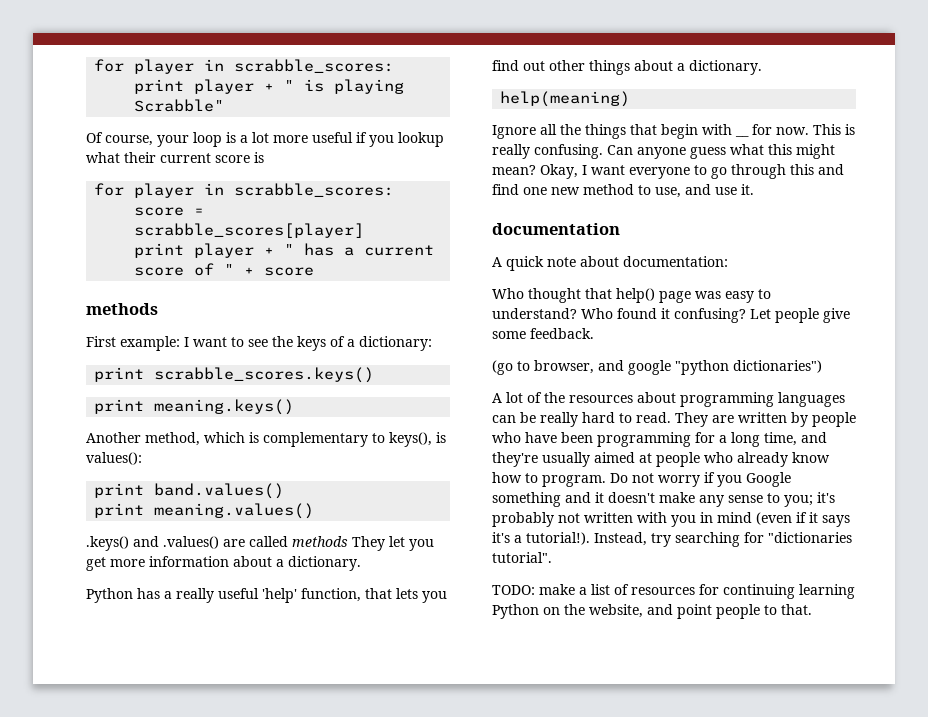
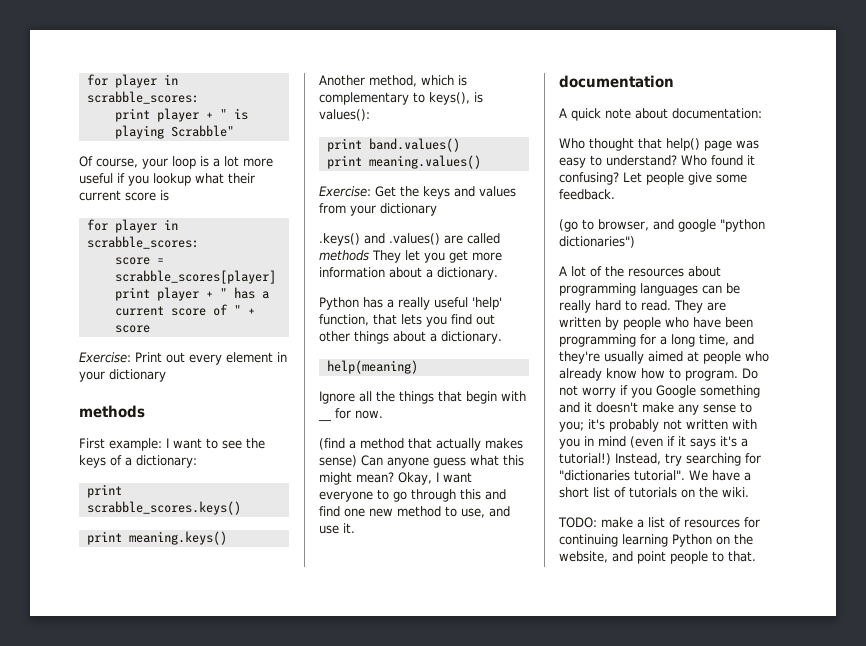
(315, 271) none -> [79,352,287,365] [79,369,166,382] // Exercise: Print out every element in your dictionary
(315, 511) none -> [319,186,516,199] [319,203,437,216] // Exercise: Get the keys and values from your dictionary
[813,124,855,135] [492,144,603,159] This is really confusing. -> [319,438,523,451] [319,455,357,467] // (find a method that actually makes sense)
[526,532,590,545] tutorial!). -> [559,453,611,465] tutorial!)
(552, 557) none -> [689,470,751,481] [559,487,749,498] We have a short list of tutorials on the wiki.

